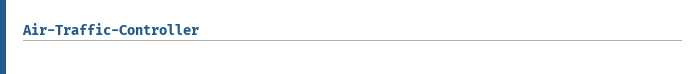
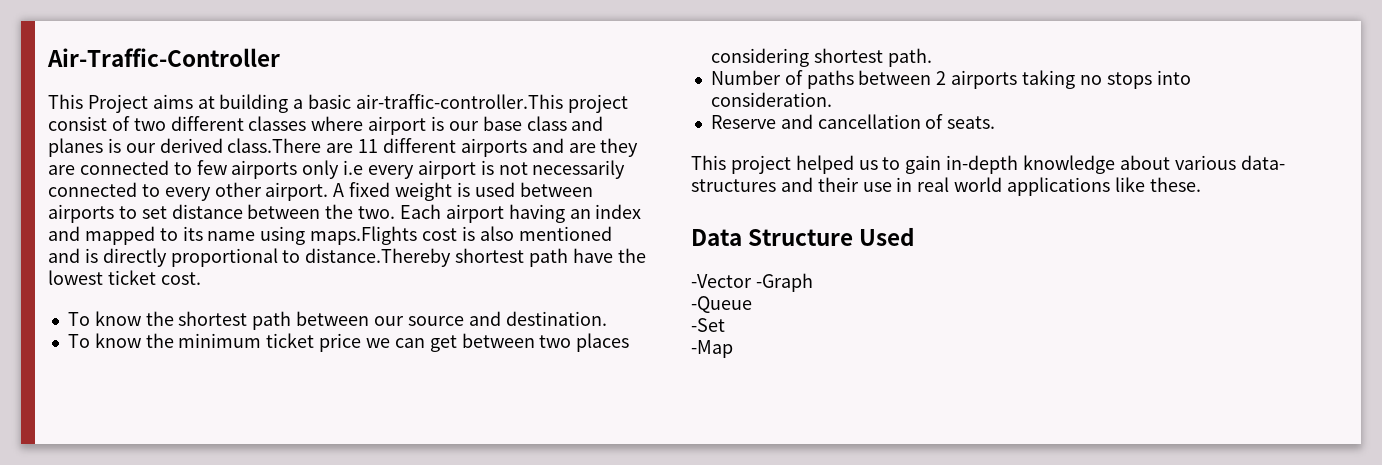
(199, 29) none -> [48,94,628,113] [48,116,604,135] [48,138,639,157] [48,160,626,179] [48,182,593,201] [48,204,642,223] [48,226,612,245] [48,248,646,267] [48,270,201,285] [67,311,607,330] [67,333,630,352] [710,48,932,67] [710,70,1191,89] [710,92,832,107] [710,114,996,129] [691,155,1285,174] [691,177,1201,196] [691,227,915,246] [691,273,813,292] [691,296,752,313] [691,318,725,332] [691,340,733,358] // This Project aims at building a basic air-traffic-controller.This project consist of two different classes where airport is our base class and planes is our derived class.There are 11 different airports and are they are connected to few airports only i.e every airport is not necessarily connected to every other airport. A fixed weight is used between airports to set distance between the two. Each airport having an index and mapped to its name using maps.Flights cost is also mentioned and is directly proportional to distance.Thereby shortest path have the lowest ticket cost. // To know the shortest path between our source and destination. // To know the minimum ticket price we can get between two places considering shortest path. // Number of paths between 2 airports taking no stops into consideration. // Reserve and cancellation of seats. // This project helped us to gain in-depth knowledge about various data- structures and their use in real world applications like these. // Data Structure Used // -Vector -Graph // -Queue // -Set // -Map

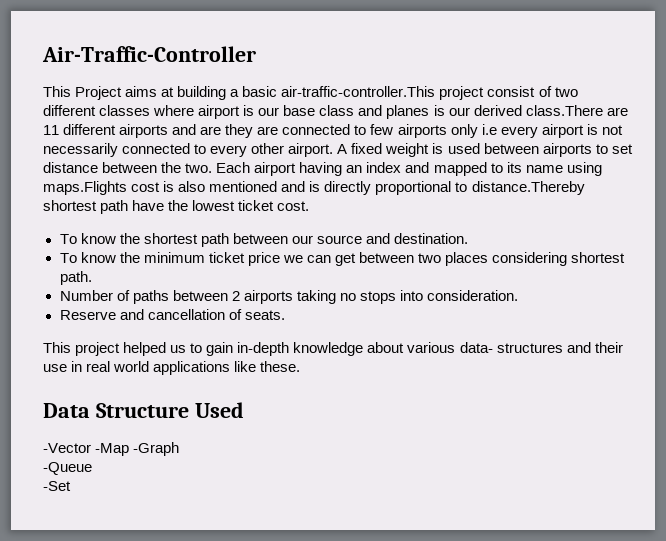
(752, 281) none -> [95,443,130,456] -Map
[691,340,733,358] // -Map -> (71, 486) none

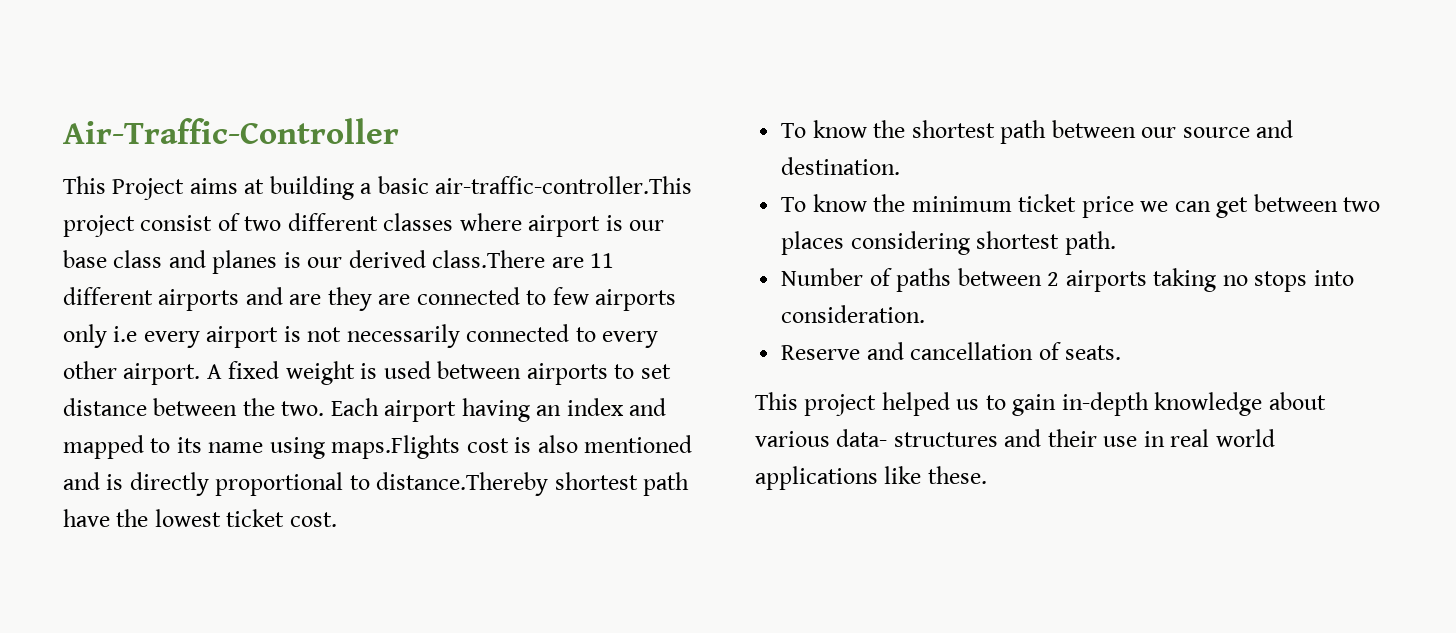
[43,402,244,418] [43,442,180,456] [43,462,92,475] [43,481,71,491] // Data Structure Used // -Vector -Map -Graph // -Queue // -Set -> (987, 475) none

